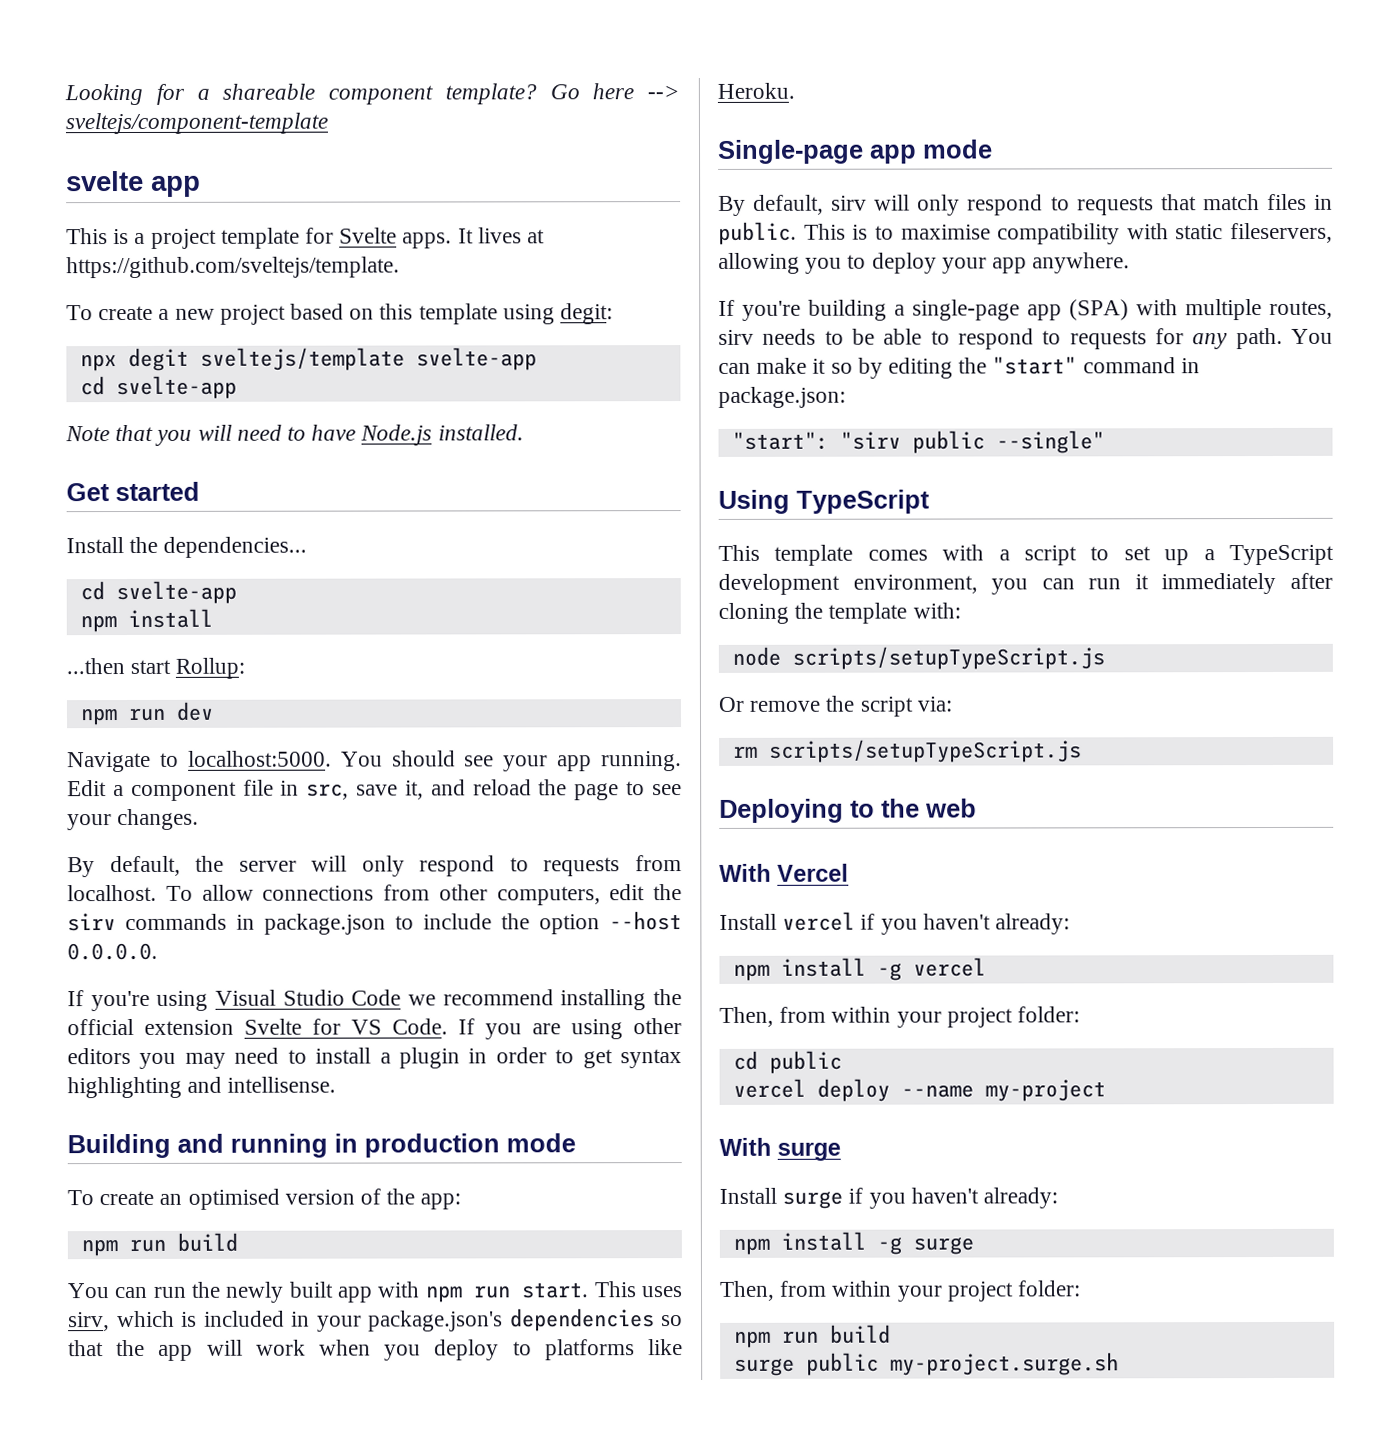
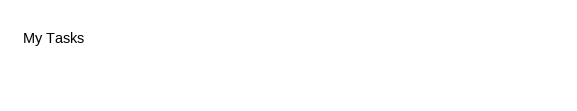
[64,83,680,106] [65,112,328,135] [66,170,201,197] [66,227,546,249] [66,256,400,279] [66,303,614,325] [79,347,537,372] [79,375,237,400] [65,424,524,446] [66,481,200,502] [66,536,308,558] [79,580,237,605] [79,608,213,633] [66,657,246,679] [79,701,214,726] [67,750,682,773] [67,779,682,801] [67,808,200,831] [67,855,682,878] [67,884,682,906] [67,911,682,935] [67,942,158,961] [67,989,682,1012] [67,1018,682,1040] [67,1047,682,1069] [67,1076,337,1099] [67,1133,576,1159] [67,1188,462,1210] [80,1232,238,1257] [67,1281,683,1303] [68,1308,683,1332] [68,1339,683,1361] [717,82,795,99] [717,139,993,164] [718,193,1333,216] [718,221,1333,245] [718,252,1131,274] [718,299,1333,321] [718,327,1333,350] [718,356,1200,379] [718,386,846,408] [731,430,1105,454] [718,489,930,514] [718,544,1334,566] [718,572,1333,595] [718,602,961,624] [731,646,1105,670] [718,695,952,717] [732,739,1082,763] [719,798,977,823] [719,863,849,882] [719,911,1071,935] [732,957,986,981] [719,1006,1081,1028] [732,1050,842,1074] [732,1078,1106,1102] [719,1137,841,1161] [719,1187,1059,1209] [732,1231,974,1255] [719,1280,1082,1302] [733,1324,891,1348] [733,1352,1119,1376] Looking for a shareable component template? Go here --> sveltejs/component-template // svelte app // This is a project template for Svelte apps. It lives at https://github.com/sveltejs/template. // To create a new project based on this template using degit: // npx degit sveltejs/template svelte-app // cd svelte-app // Note that you will need to have Node.js installed. // Get started // Install the dependencies... // cd svelte-app // npm install // ...then start Rollup: // npm run dev // Navigate to localhost:5000. You should see your app running. Edit a component file in src, save it, and reload the page to see your changes. // By default, the server will only respond to requests from localhost. To allow connections from other computers, edit the sirv commands in package.json to include the option --host 0.0.0.0. // If you're using Visual Studio Code we recommend installing the official extension Svelte for VS Code. If you are using other editors you may need to install a plugin in order to get syntax highlighting and intellisense. // Building and running in production mode // To create an optimised version of the app: // npm run build // You can run the newly built app with npm run start. This uses sirv, which is included in your package.json's dependencies so that the app will work when you deploy to platforms like Heroku. // Single-page app mode // By default, sirv will only respond to requests that match files in public. This is to maximise compatibility with static fileservers, allowing you to deploy your app anywhere. // If you're building a single-page app (SPA) with multiple routes, sirv needs to be able to respond to requests for any path. You can make it so by editing the "start" command in package.json: // "start": "sirv public --single" // Using TypeScript // This template comes with a script to set up a TypeScript development environment, you can run it immediately after cloning the template with: // node scripts/setupTypeScript.js // Or remove the script via: // rm scripts/setupTypeScript.js // Deploying to the web // With Vercel // Install vercel if you haven't already: // npm install -g vercel // Then, from within your project folder: // cd public // vercel deploy --name my-project // With surge // Install surge if you haven't already: // npm install -g surge // Then, from within your project folder: // npm run build // surge public my-project.surge.sh -> [23,32,84,46] My Tasks

